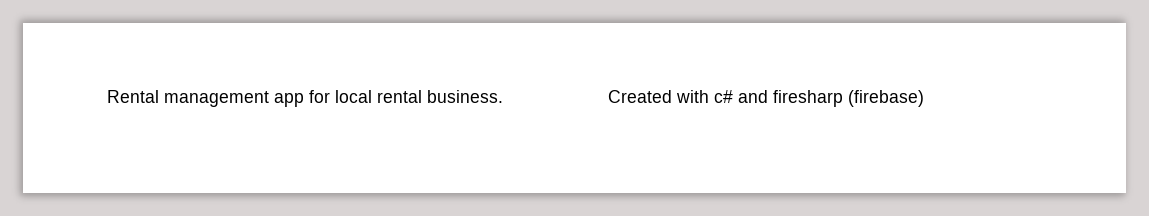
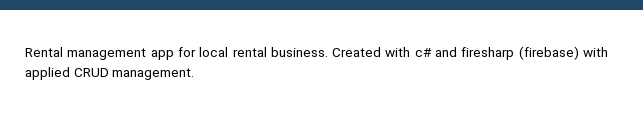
(924, 98) none -> [583,47,609,57] [25,67,195,80] with applied CRUD management.

